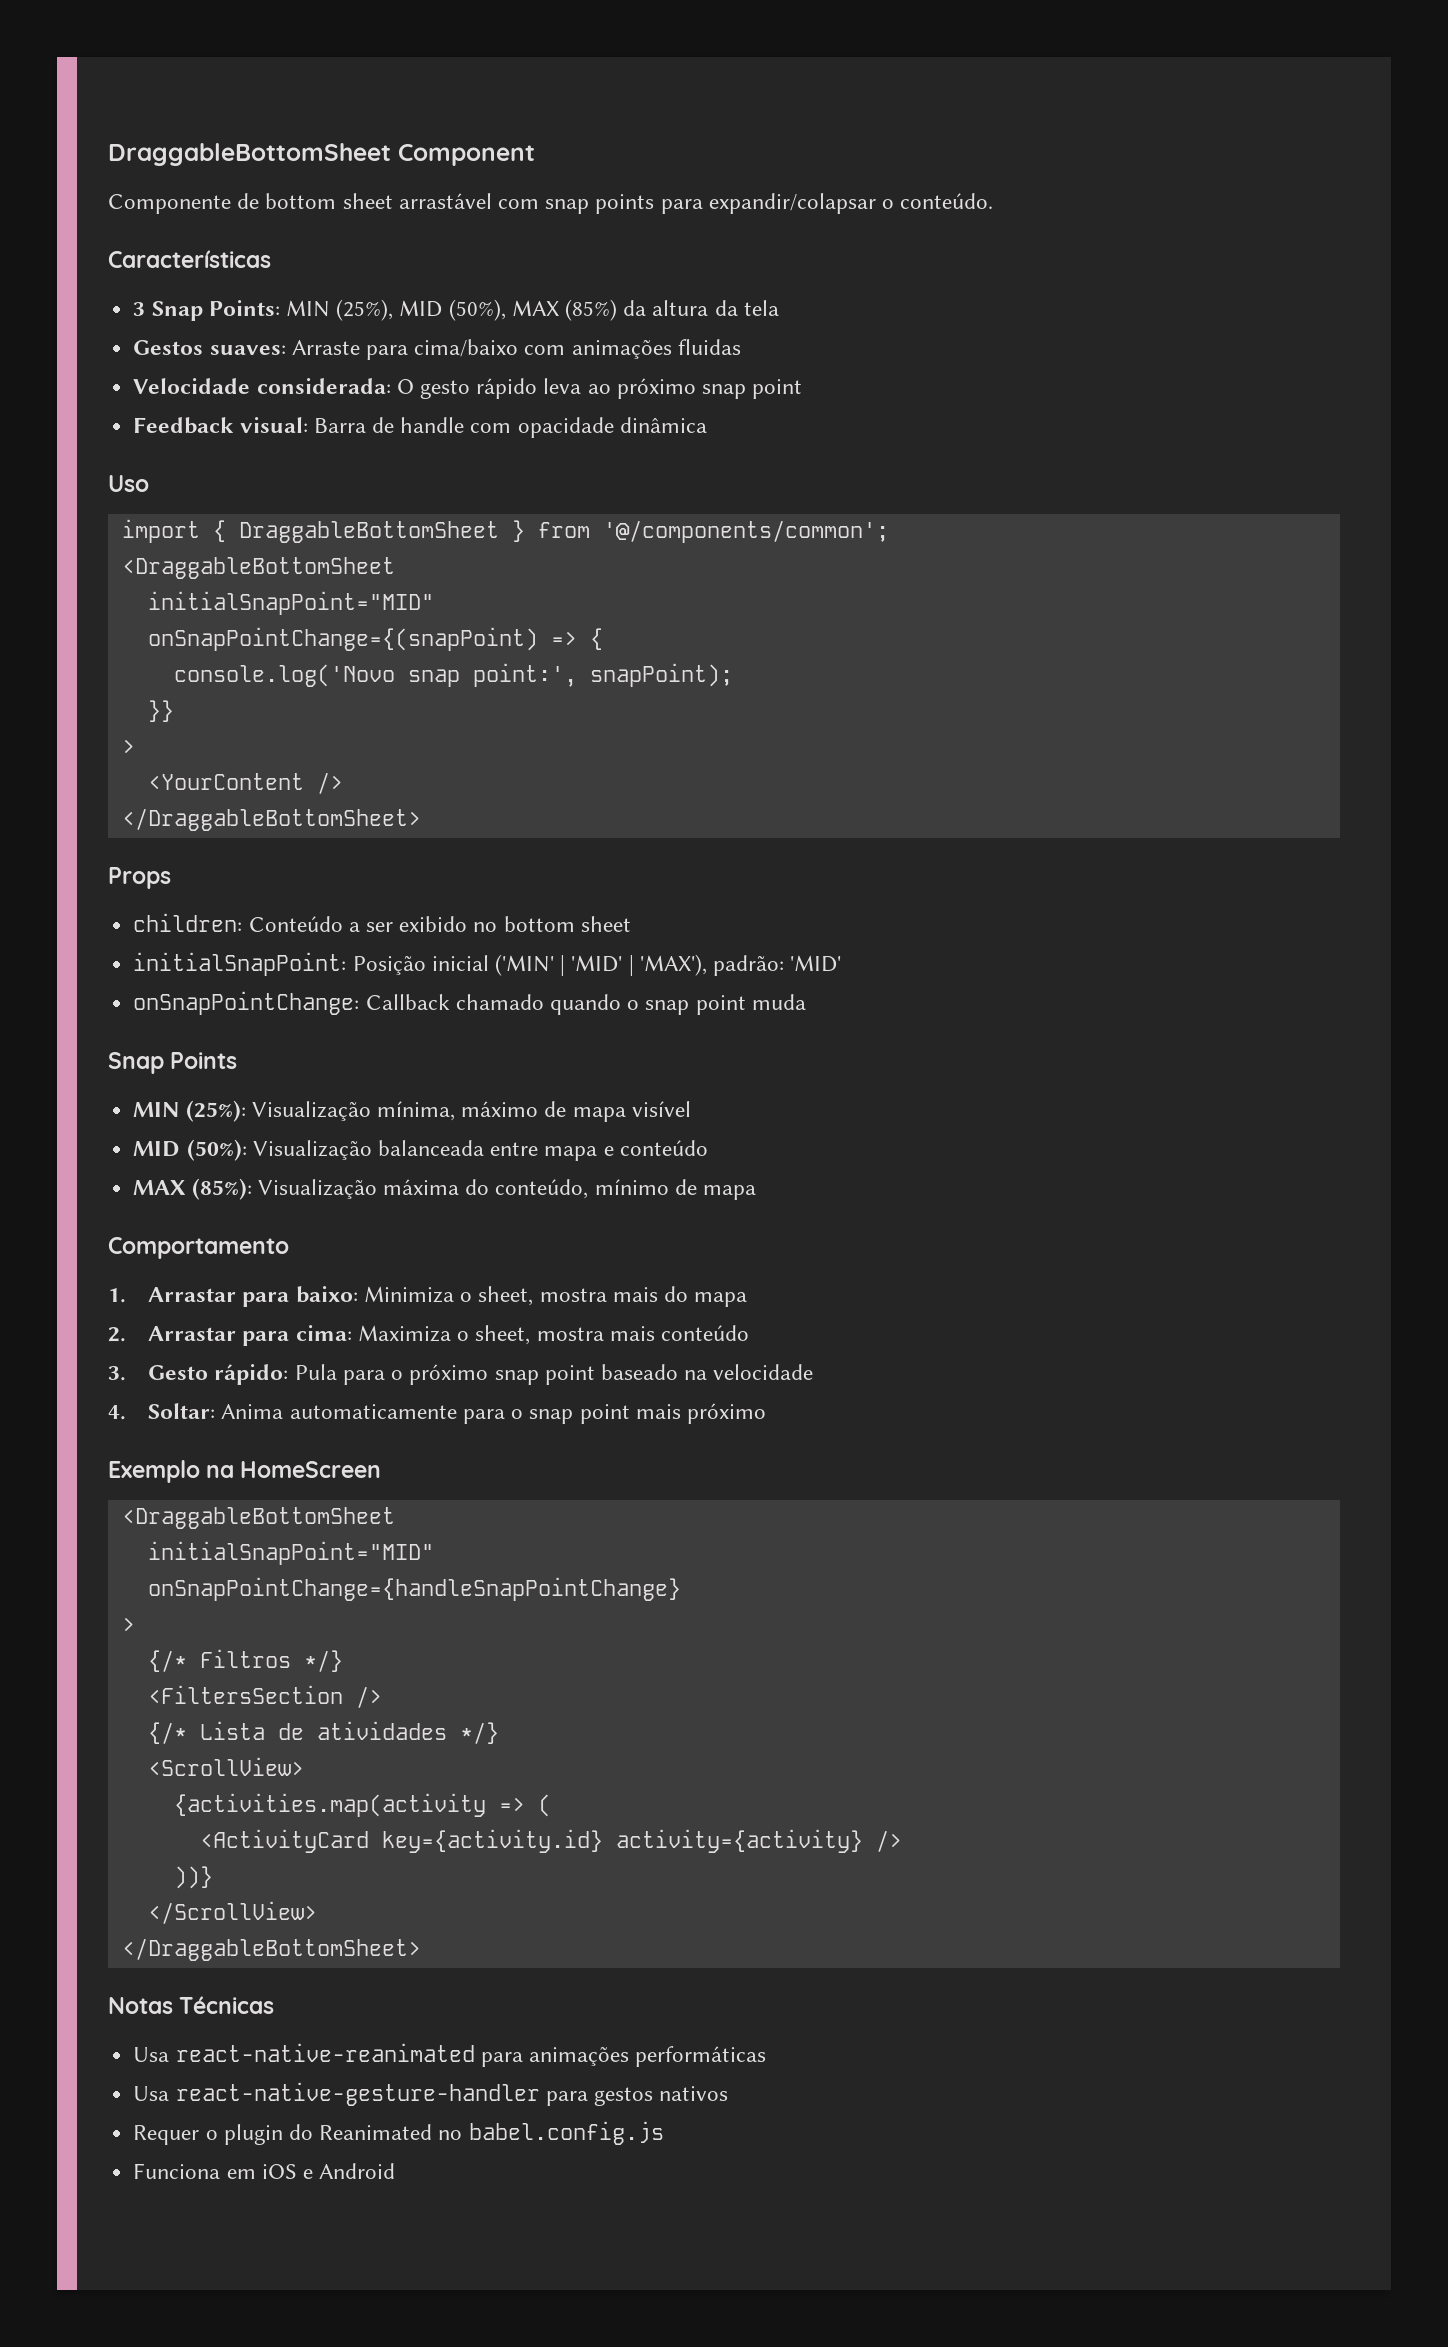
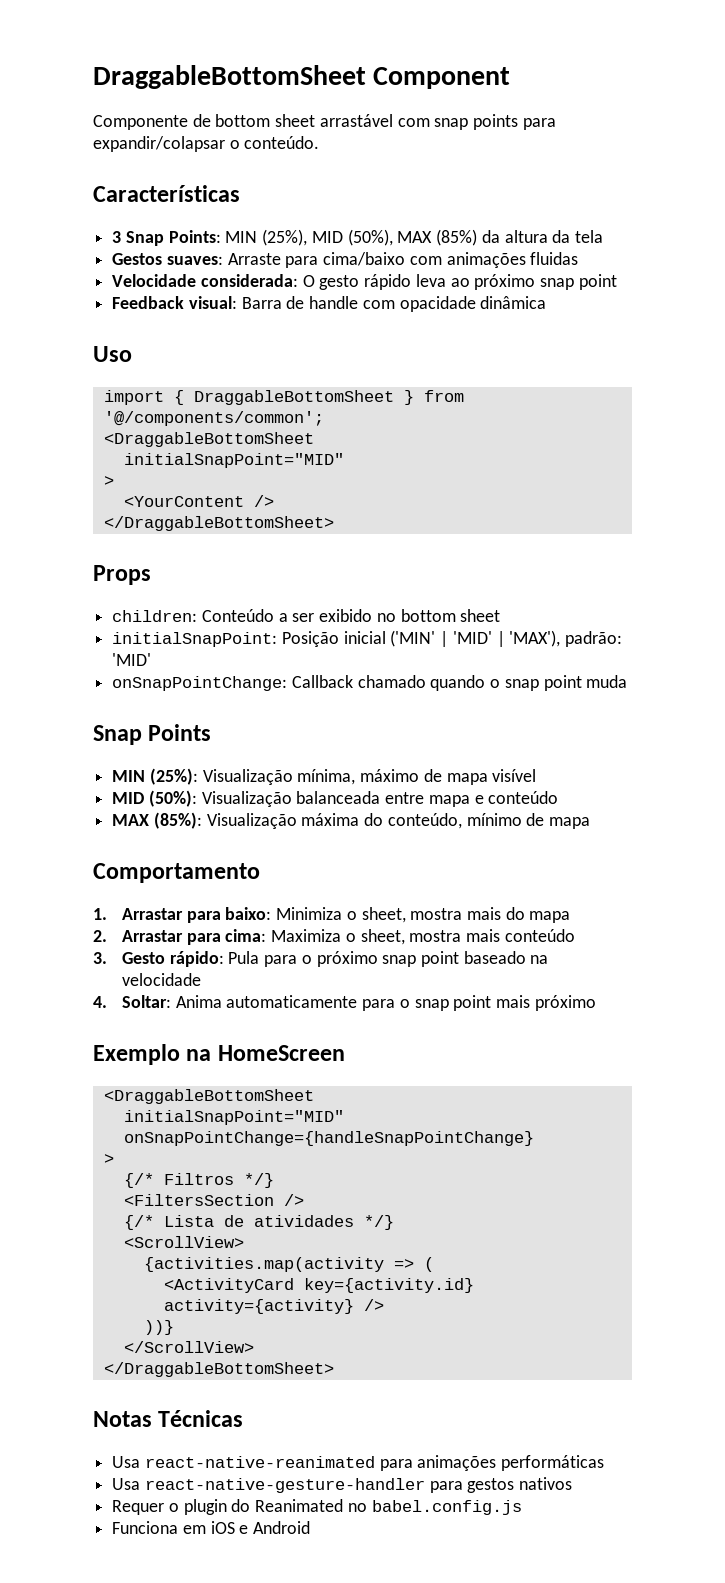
[147,627,603,651] [173,663,733,687] [147,700,174,722] // onSnapPointChange={(snapPoint) => { // console.log('Novo snap point:', snapPoint); // }} -> (344, 460) none

